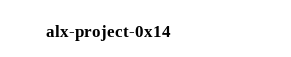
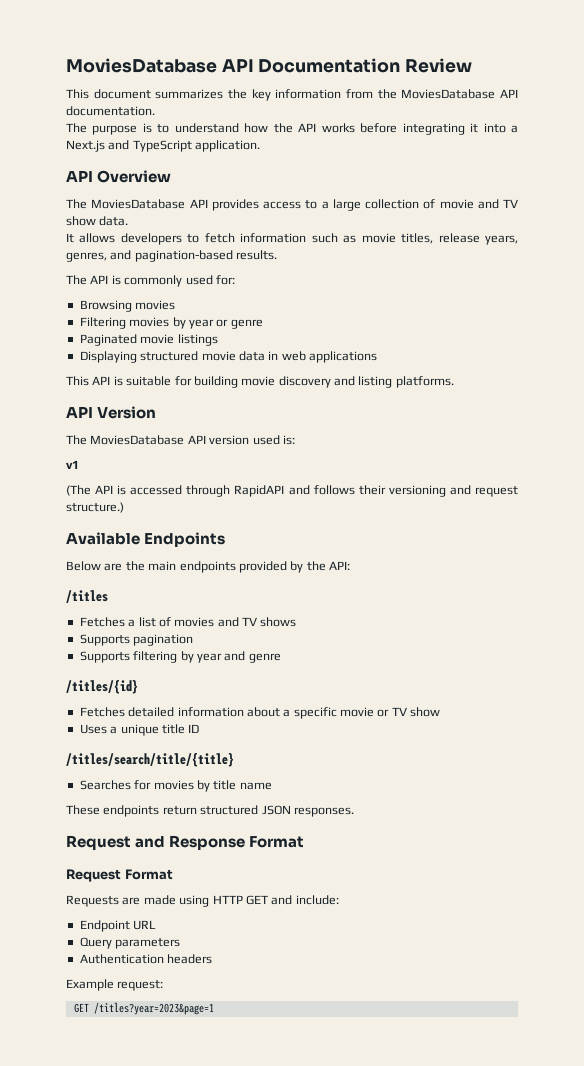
[46,25,171,41] alx-project-0x14 -> [66,58,473,73] [66,89,518,101] [66,106,155,116] [66,123,518,135] [66,140,261,152] [66,170,172,183] [66,199,518,211] [66,216,129,226] [66,233,518,245] [66,250,278,262] [66,275,235,287] [79,300,176,312] [79,317,263,329] [79,334,218,346] [79,351,377,363] [66,376,454,388] [66,406,157,419] [66,435,295,445] [66,460,79,469] [66,485,518,497] [66,502,124,513] [66,532,226,547] [66,561,350,573] [66,590,108,603] [79,617,297,627] [79,634,194,646] [79,651,281,663] [66,680,138,694] [79,707,441,719] [79,724,200,736] [66,753,234,767] [79,780,272,792] [66,805,354,817] [66,835,305,850] [66,869,173,882] [66,895,339,907] [79,920,157,932] [79,937,181,949] [79,954,213,964] [66,979,164,991] [73,1002,214,1015] MoviesDatabase API Documentation Review // This document summarizes the key information from the MoviesDatabase API documentation. // The purpose is to understand how the API works before integrating it into a Next.js and TypeScript application. // API Overview // The MoviesDatabase API provides access to a large collection of movie and TV show data. // It allows developers to fetch information such as movie titles, release years, genres, and pagination-based results. // The API is commonly used for: // Browsing movies // Filtering movies by year or genre // Paginated movie listings // Displaying structured movie data in web applications // This API is suitable for building movie discovery and listing platforms. // API Version // The MoviesDatabase API version used is: // v1 // (The API is accessed through RapidAPI and follows their versioning and request structure.) // Available Endpoints // Below are the main endpoints provided by the API: // /titles // Fetches a list of movies and TV shows // Supports pagination // Supports filtering by year and genre // /titles/{id} // Fetches detailed information about a specific movie or TV show // Uses a unique title ID // /titles/search/title/{title} // Searches for movies by title name // These endpoints return structured JSON responses. // Request and Response Format // Request Format // Requests are made using HTTP GET and include: // Endpoint URL // Query parameters // Authentication headers // Example request: // GET /titles?year=2023&page=1

